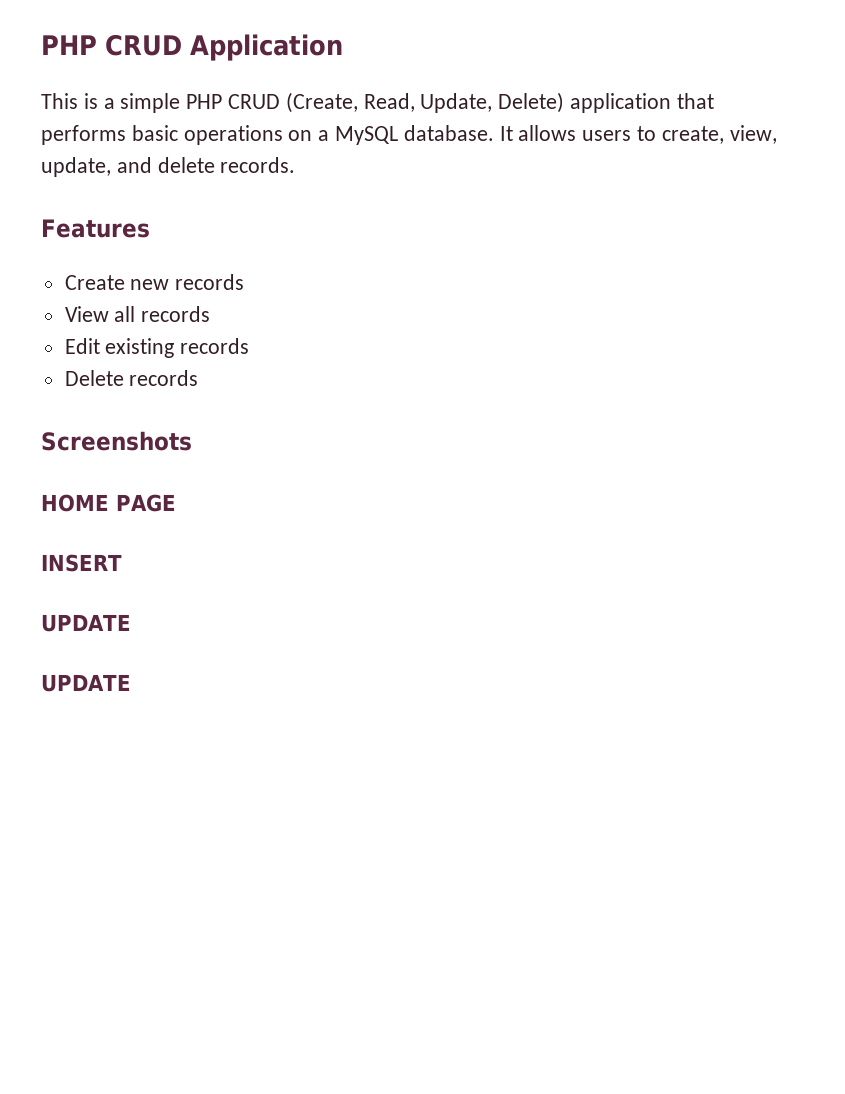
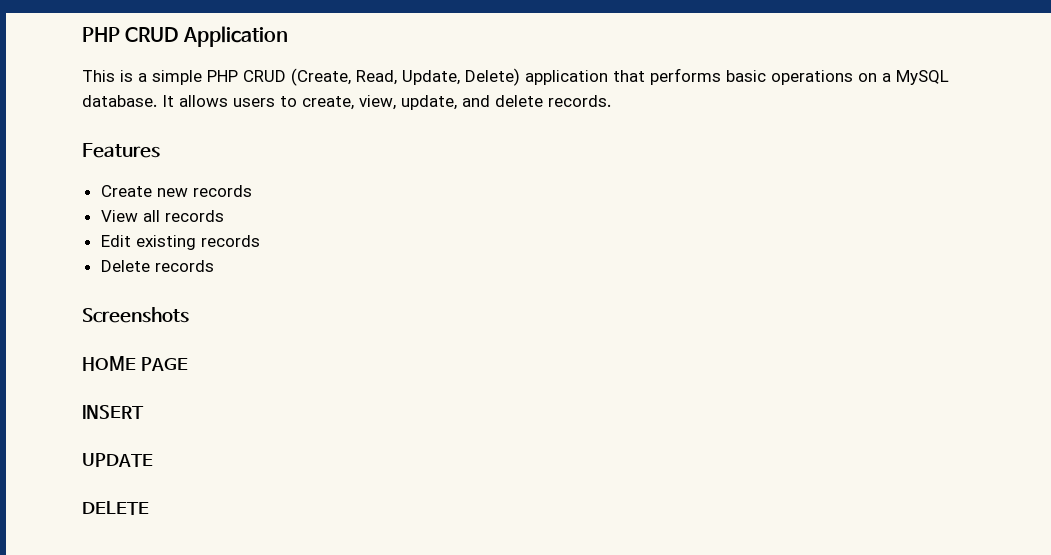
[41,674,131,692] UPDATE -> [82,501,149,515] DELETE

